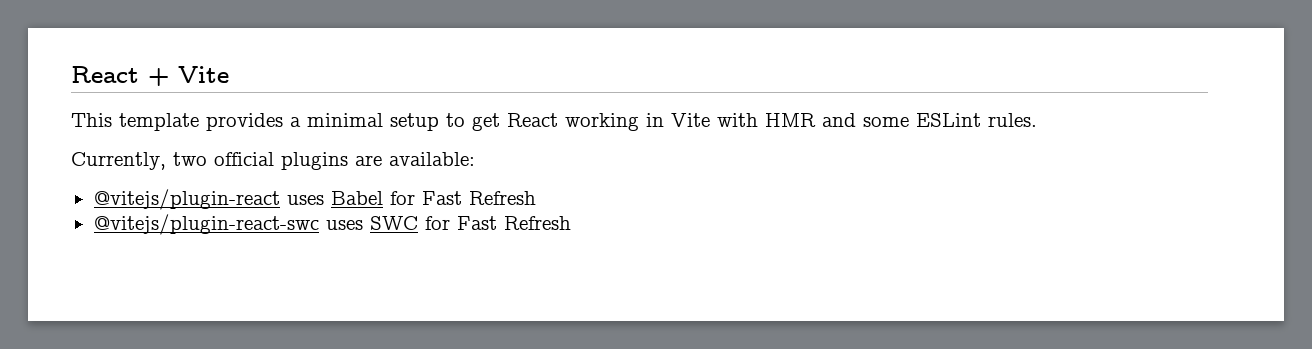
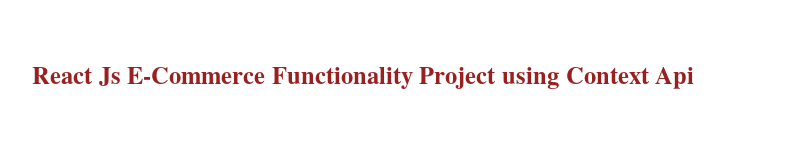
[71,66,229,86] [71,113,1037,131] [71,152,475,170] [93,189,536,210] [93,214,571,235] React + Vite // This template provides a minimal setup to get React working in Vite with HMR and some ESLint rules. // Currently, two official plugins are available: // @vitejs/plugin-react uses Babel for Fast Refresh // @vitejs/plugin-react-swc uses SWC for Fast Refresh -> [32,67,695,89] React Js E-Commerce Functionality Project using Context Api

